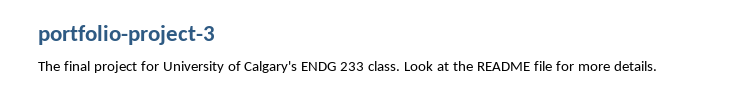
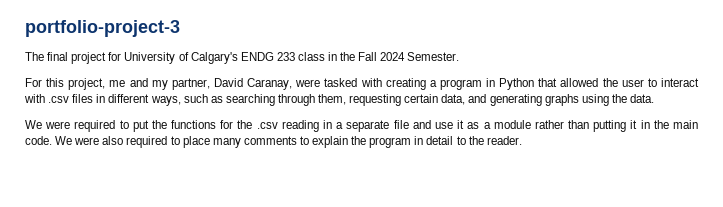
[368,61,657,71] class. Look at the README file for more details. -> [297,52,460,61] [25,78,699,90] [24,94,654,106] [25,120,698,132] [25,136,522,148] class in the Fall 2024 Semester. // For this project, me and my partner, David Caranay, were tasked with creating a program in Python that allowed the user to interact with .csv files in different ways, such as searching through them, requesting certain data, and generating graphs using the data. // We were required to put the functions for the .csv reading in a separate file and use it as a module rather than putting it in the main code. We were also required to place many comments to explain the program in detail to the reader.

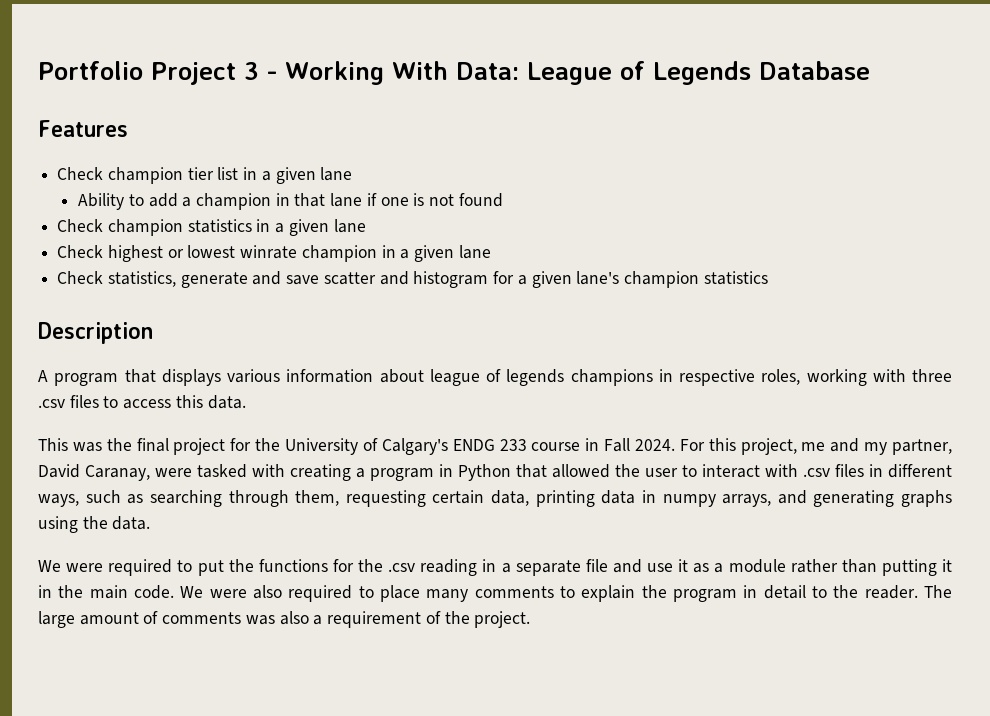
[25,20,180,37] [25,52,44,61] portfolio-project-3 // The -> [38,61,870,85] [38,120,128,137] [57,167,353,184] [78,193,503,210] [57,219,366,236] [57,245,491,262] [57,271,768,288] [38,322,153,344] [38,369,952,386] [38,395,246,409] [38,438,132,452] Portfolio Project 3 - Working With Data: League of Legends Database // Features // Check champion tier list in a given lane // Ability to add a champion in that lane if one is not found // Check champion statistics in a given lane // Check highest or lowest winrate champion in a given lane // Check statistics, generate and save scatter and histogram for a given lane's champion statistics // Description // A program that displays various information about league of legends champions in respective roles, working with three .csv files to access this data. // This was the
(122, 56) none -> [255,438,281,451] the
[297,52,460,61] class in the Fall 2024 Semester. // -> [531,438,675,452] course in Fall 2024.
(466, 99) none -> [535,490,772,507] printing data in numpy arrays,
(522, 140) none -> [924,585,953,598] [38,611,531,628] The large amount of comments was also a requirement of the project.

